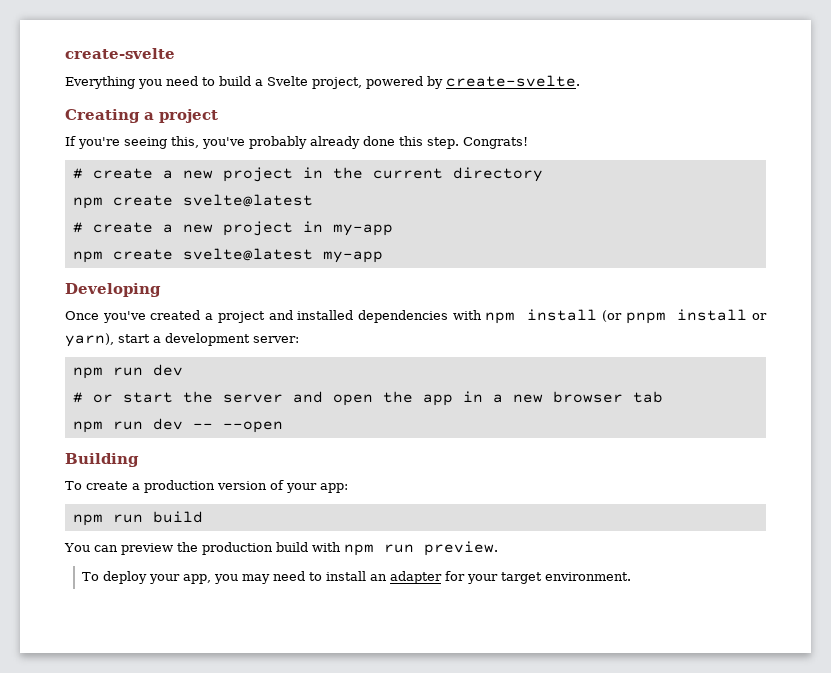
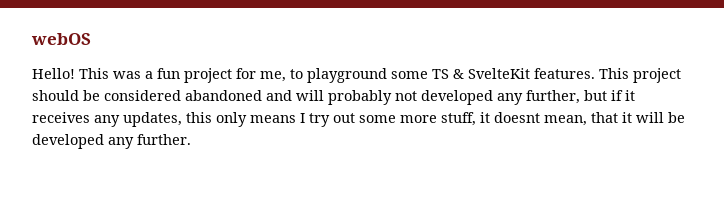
[65,48,175,59] [65,75,580,89] [65,109,218,123] [65,136,528,149] [72,167,543,182] [72,194,313,209] [72,221,393,236] [72,248,383,263] [65,283,161,297] [65,309,767,324] [65,333,299,347] [72,364,183,379] [72,391,663,406] [72,418,283,433] [65,453,139,467] [65,480,348,493] [72,511,203,526] [64,541,498,556] [81,571,631,584] create-svelte // Everything you need to build a Svelte project, powered by create-svelte. // Creating a project // If you're seeing this, you've probably already done this step. Congrats! // # create a new project in the current directory // npm create svelte@latest // # create a new project in my-app // npm create svelte@latest my-app // Developing // Once you've created a project and installed dependencies with npm install (or pnpm install or yarn), start a development server: // npm run dev // # or start the server and open the app in a new browser tab // npm run dev -- --open // Building // To create a production version of your app: // npm run build // You can preview the production build with npm run preview. // To deploy your app, you may need to install an adapter for your target environment. -> [31,33,91,45] [32,68,681,83] [32,90,635,105] [32,112,685,127] [32,134,191,149] webOS // Hello! This was a fun project for me, to playground some TS & SvelteKit features. This project should be considered abandoned and will probably not developed any further, but if it receives any updates, this only means I try out some more stuff, it doesnt mean, that it will be developed any further.

